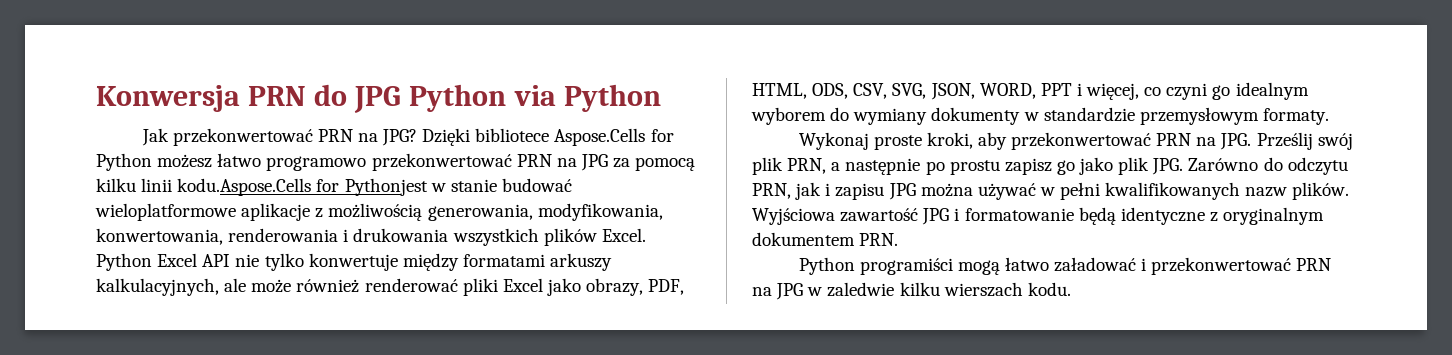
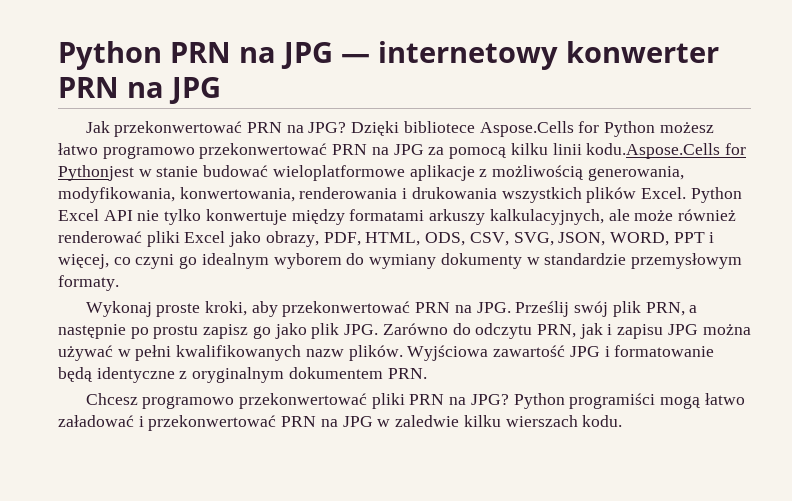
[96,84,661,113] Konwersja PRN do JPG Python via Python -> [58,41,719,70] [58,77,221,104] Python PRN na JPG — internetowy konwerter PRN na JPG
(899, 239) none -> [85,393,509,409] Chcesz programowo przekonwertować pliki PRN na JPG?

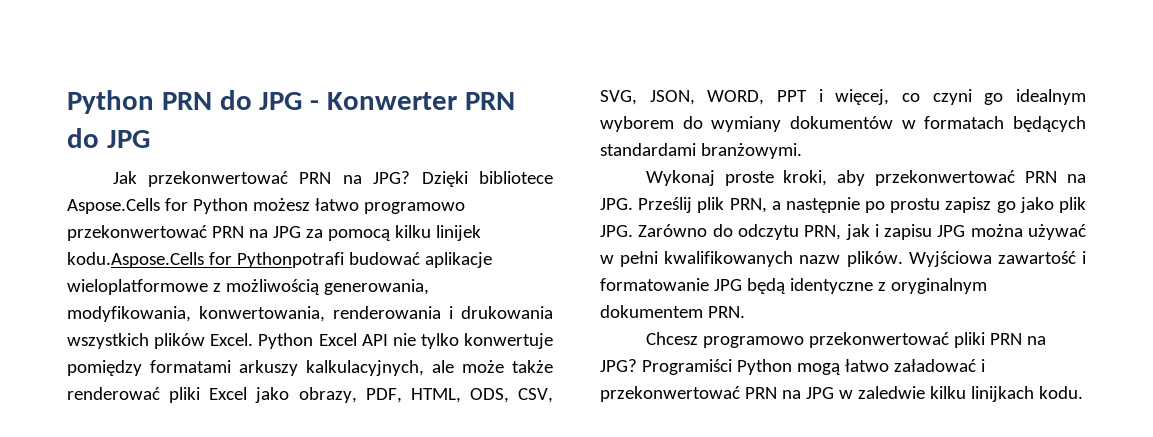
[239,41,719,70] [58,77,164,98] na JPG — internetowy konwerter PRN na -> [219,90,515,110] [67,128,99,148] do JPG - Konwerter PRN do
[552,143,582,155] linii -> [435,225,481,241] linijek
[58,165,475,181] Pythonjest w stanie budować wieloplatformowe aplikacje -> [236,252,492,268] [67,279,208,295] Pythonpotrafi budować aplikacje wieloplatformowe
[291,209,345,225] między -> [67,360,142,376] pomiędzy
[677,209,736,221] również -> [512,360,553,373] także
[440,253,742,269] [58,275,119,291] dokumenty w standardzie przemysłowym formaty. -> [790,116,1086,132] [600,143,802,159] dokumentów w formatach będących standardami branżowymi.
[574,301,609,317] swój -> (693, 205) none
[569,346,600,357] JPG -> (1076, 257) none
(715, 351) none -> [713,279,742,291] JPG
[513,393,656,409] Python programiści -> [641,359,792,375] Programiści Python
[505,415,578,427] wierszach -> [970,386,1034,402] linijkach

